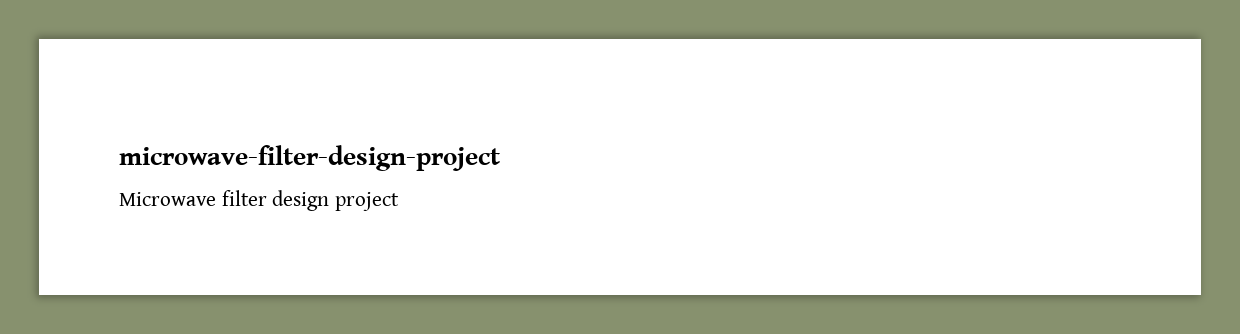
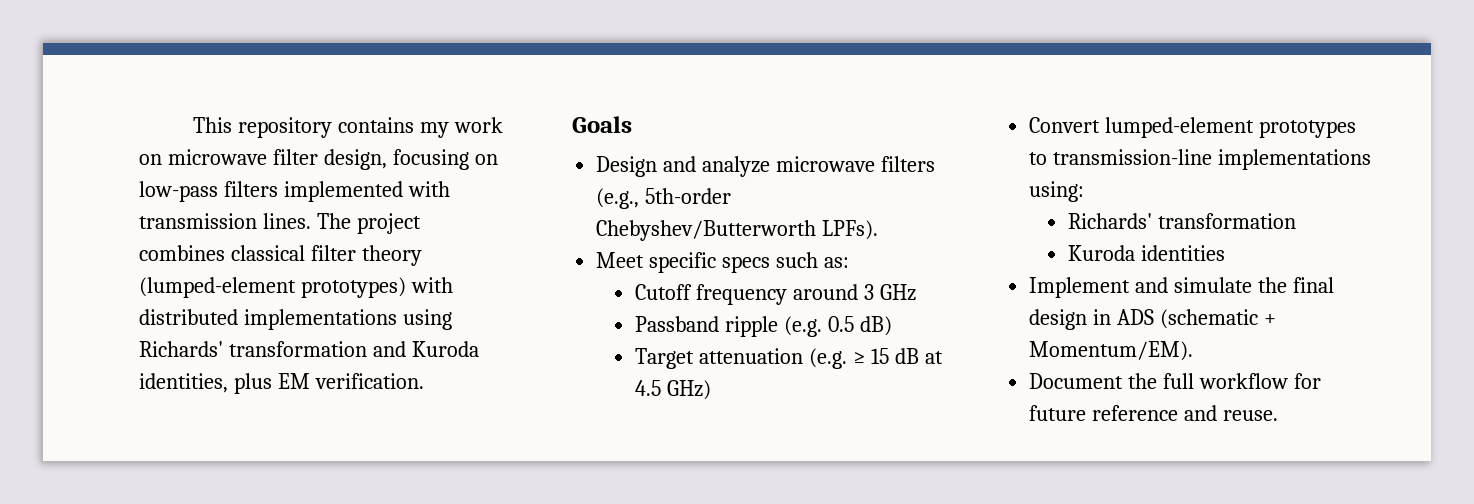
[119,145,500,171] [119,190,400,211] microwave-filter-design-project // Microwave filter design project -> [193,117,504,138] [139,149,498,170] [139,181,450,202] [139,213,421,234] [139,245,422,266] [139,277,453,298] [139,309,452,330] [139,341,479,357] [139,373,424,394] [572,116,632,133] [596,156,935,177] [596,188,732,209] [596,220,879,241] [596,252,849,273] [634,284,916,305] [634,316,892,337] [634,348,943,369] [634,380,711,400] [1029,117,1357,138] [1029,149,1372,170] [1029,181,1085,202] [1067,213,1296,229] [1067,245,1225,261] [1029,277,1334,298] [1029,309,1276,330] [1029,341,1194,361] [1029,373,1321,389] [1029,405,1279,421] This repository contains my work on microwave filter design, focusing on low-pass filters implemented with transmission lines. The project combines classical filter theory (lumped-element prototypes) with distributed implementations using Richards' transformation and Kuroda identities, plus EM verification. // Goals // Design and analyze microwave filters (e.g., 5th-order Chebyshev/Butterworth LPFs). // Meet specific specs such as: // Cutoff frequency around 3 GHz // Passband ripple (e.g. 0.5 dB) // Target attenuation (e.g. ≥ 15 dB at 4.5 GHz) // Convert lumped-element prototypes to transmission-line implementations using: // Richards' transformation // Kuroda identities // Implement and simulate the final design in ADS (schematic + Momentum/EM). // Document the full workflow for future reference and reuse.

